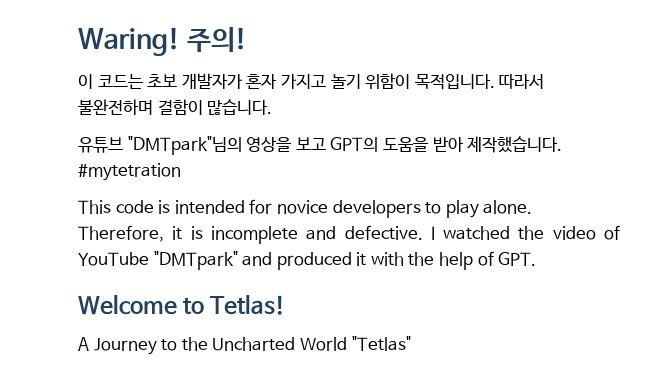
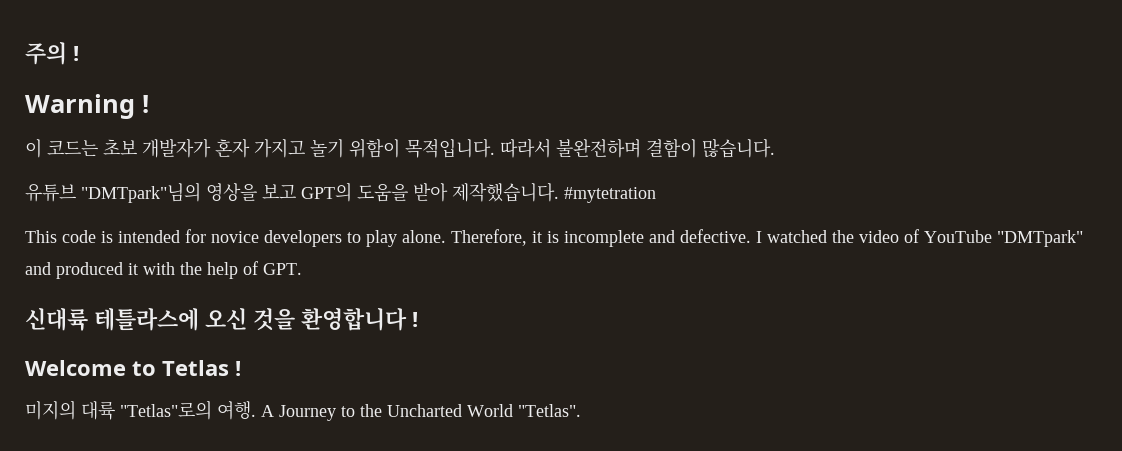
[78,27,248,56] Waring! 주의! -> [25,42,79,65] [25,94,149,119] 주의 ! // Warning !
[78,294,286,315] Welcome to Tetlas! // -> [25,308,418,331] [25,360,241,376] [25,400,256,420] 신대륙 테틀라스에 오신 것을 환영합니다 ! // Welcome to Tetlas ! // 미지의 대륙 "Tetlas"로의 여행.
[351,336,411,351] "Tetlas" -> [518,404,581,417] "Tetlas".

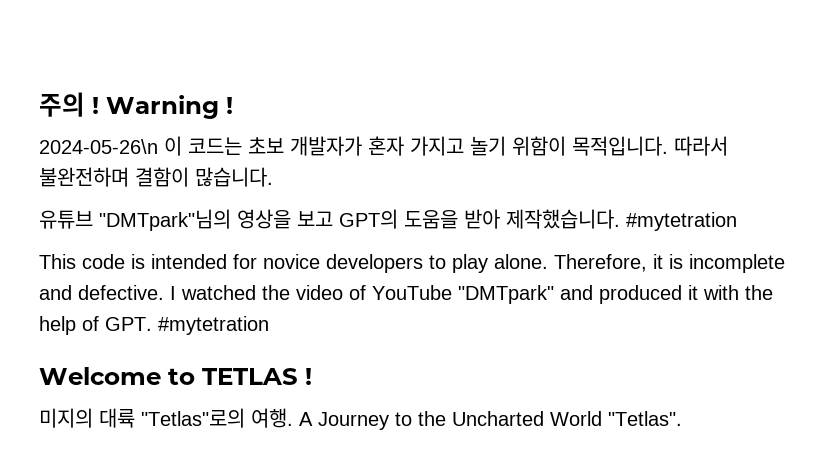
(79, 53) // -> (99, 105) none
(149, 104) none -> [39,139,158,154] 2024-05-26\n
[25,308,418,331] // 신대륙 테틀라스에 오신 것을 환영합니다 ! -> [158,316,269,335] #mytetration
[162,360,229,376] Tetlas -> [202,368,298,385] TETLAS

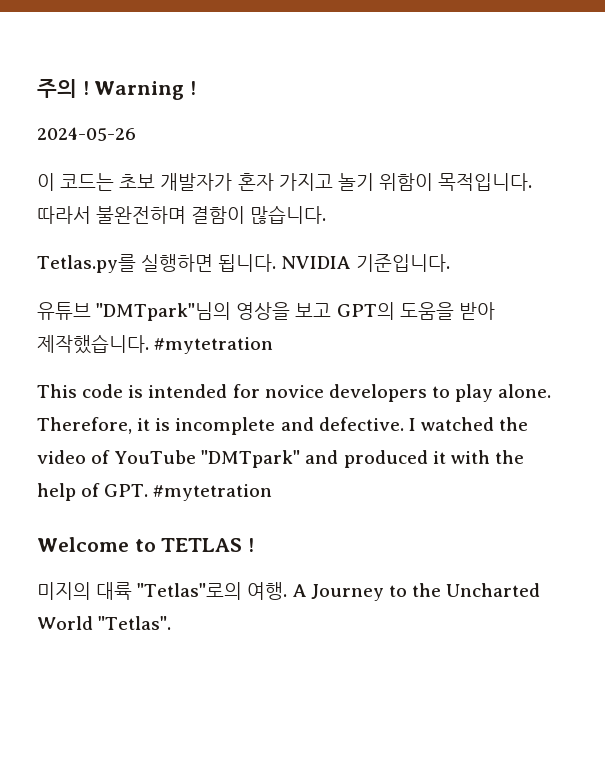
[39,139,158,154] 2024-05-26\n -> [37,127,136,141] 2024-05-26 //
(273, 177) none -> [37,254,450,273] // Tetlas.py를 실행하면 됩니다. NVIDIA 기준입니다.

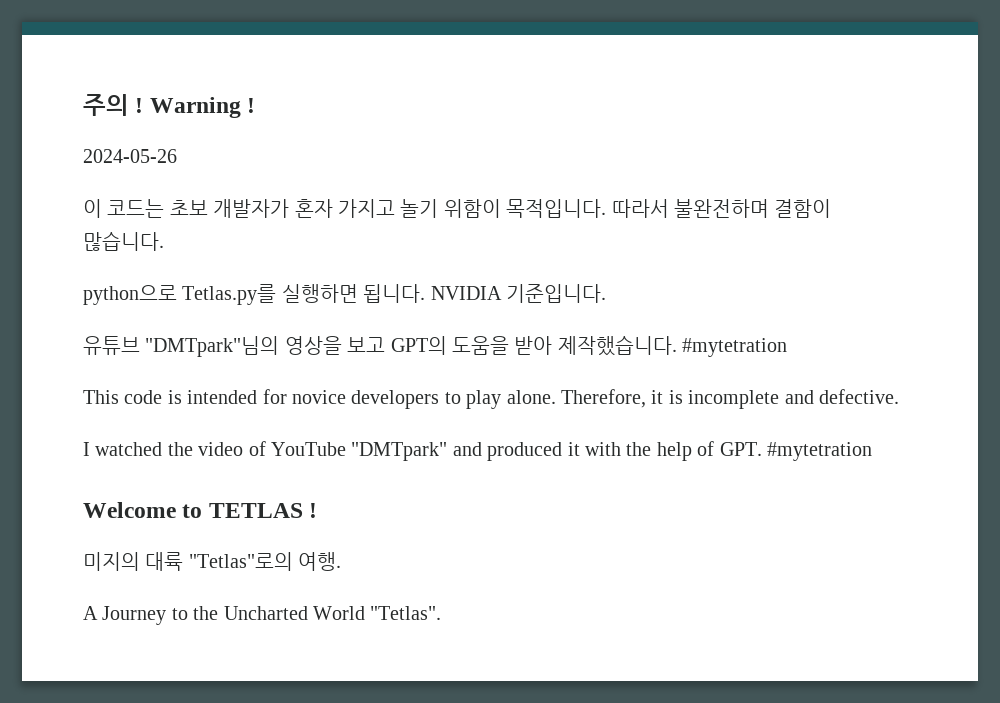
(327, 214) none -> [83,285,177,305] python으로
(404, 424) none -> (899, 396) //
(288, 591) none -> (342, 561) //

